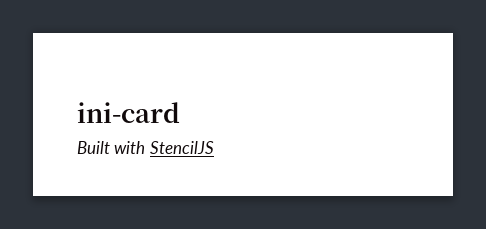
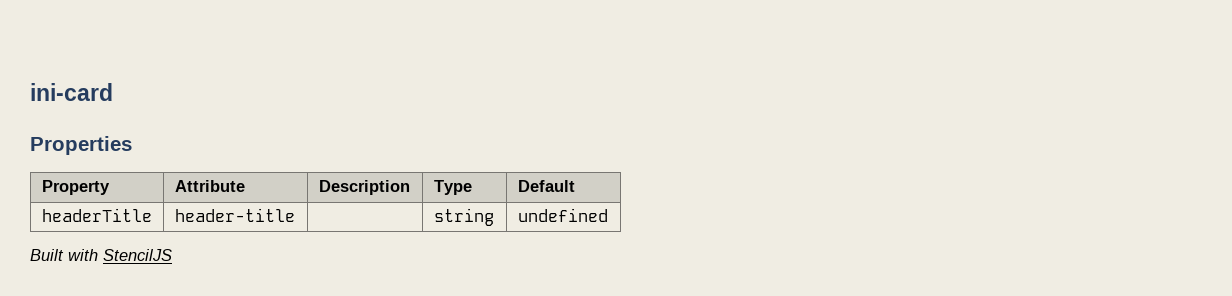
(180, 112) none -> [30,136,132,155] [41,180,110,195] [174,180,245,192] [318,180,410,195] [433,180,472,195] [517,180,575,192] [41,208,152,222] [174,208,295,222] [433,208,494,226] [517,208,608,222] // Properties // Property | Attribute | Description | Type | Default // headerTitle | header-title | | string | undefined

